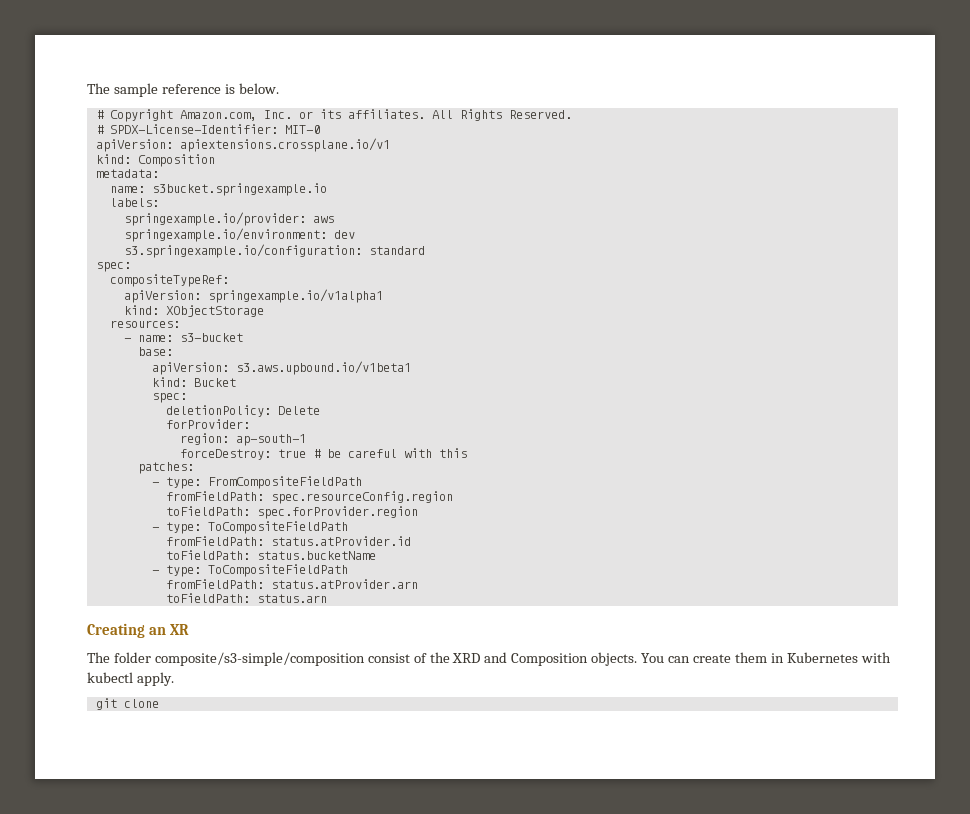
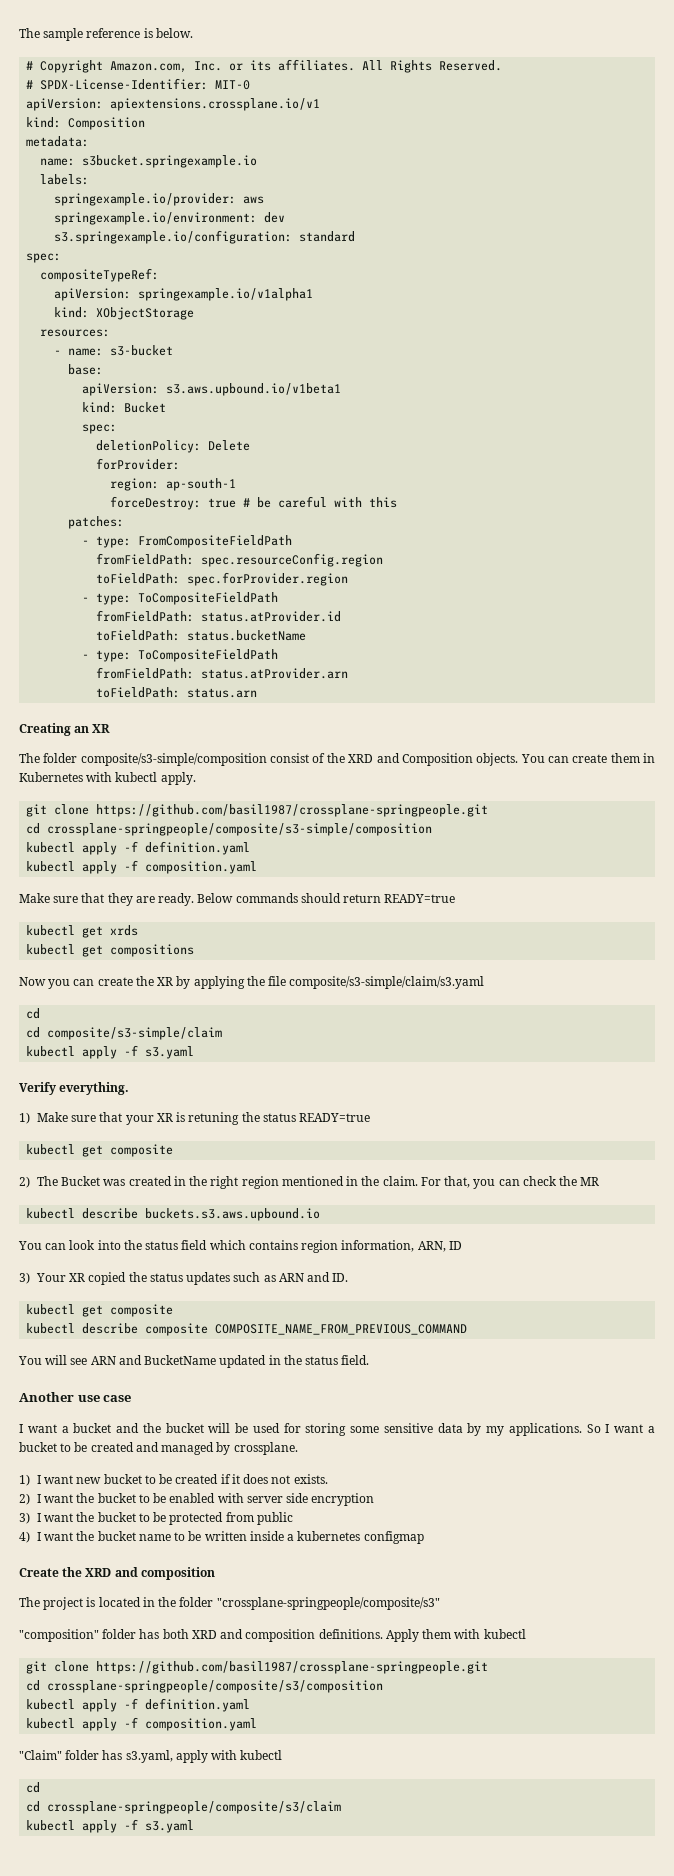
(159, 703) none -> [96,804,489,817] [26,823,433,836] [26,841,251,855] [26,860,258,874] [19,893,456,906] [26,925,139,938] [26,944,195,957] [19,976,485,989] [26,1008,41,1019] [26,1027,223,1040] [26,1045,195,1059] [19,1082,130,1095] [19,1112,371,1125] [26,1144,174,1157] [19,1176,600,1189] [26,1208,321,1221] [18,1240,462,1253] [19,1272,349,1285] [26,1304,174,1317] [26,1323,468,1336] [18,1355,370,1368] [19,1392,132,1402] [19,1423,655,1436] [19,1442,298,1455] [19,1474,328,1486] [19,1493,375,1506] [19,1512,293,1525] [19,1531,424,1544] [19,1567,215,1580] [19,1597,440,1610] [19,1629,526,1642] [26,1661,489,1674] [26,1680,384,1693] [26,1698,251,1712] [26,1717,258,1731] [19,1750,283,1763] [26,1782,41,1793] [26,1801,342,1814] [26,1819,195,1833] https://github.com/basil1987/crossplane-springpeople.git // cd crossplane-springpeople/composite/s3-simple/composition // kubectl apply -f definition.yaml // kubectl apply -f composition.yaml // Make sure that they are ready. Below commands should return READY=true // kubectl get xrds // kubectl get compositions // Now you can create the XR by applying the file composite/s3-simple/claim/s3.yaml // cd // cd composite/s3-simple/claim // kubectl apply -f s3.yaml // Verify everything. // 1) Make sure that your XR is retuning the status READY=true // kubectl get composite // 2) The Bucket was created in the right region mentioned in the claim. For that, you can check the MR // kubectl describe buckets.s3.aws.upbound.io // You can look into the status field which contains region information, ARN, ID // 3) Your XR copied the status updates such as ARN and ID. // kubectl get composite // kubectl describe composite COMPOSITE_NAME_FROM_PREVIOUS_COMMAND // You will see ARN and BucketName updated in the status field. // Another use case // I want a bucket and the bucket will be used for storing some sensitive data by my applications. So I want a bucket to be created and managed by crossplane. // 1) I want new bucket to be created if it does not exists. // 2) I want the bucket to be enabled with server side encryption // 3) I want the bucket to be protected from public // 4) I want the bucket name to be written inside a kubernetes configmap // Create the XRD and composition // The project is located in the folder "crossplane-springpeople/composite/s3" // "composition" folder has both XRD and composition definitions. Apply them with kubectl // git clone https://github.com/basil1987/crossplane-springpeople.git // cd crossplane-springpeople/composite/s3/composition // kubectl apply -f definition.yaml // kubectl apply -f composition.yaml // "Claim" folder has s3.yaml, apply with kubectl // cd // cd crossplane-springpeople/composite/s3/claim // kubectl apply -f s3.yaml

